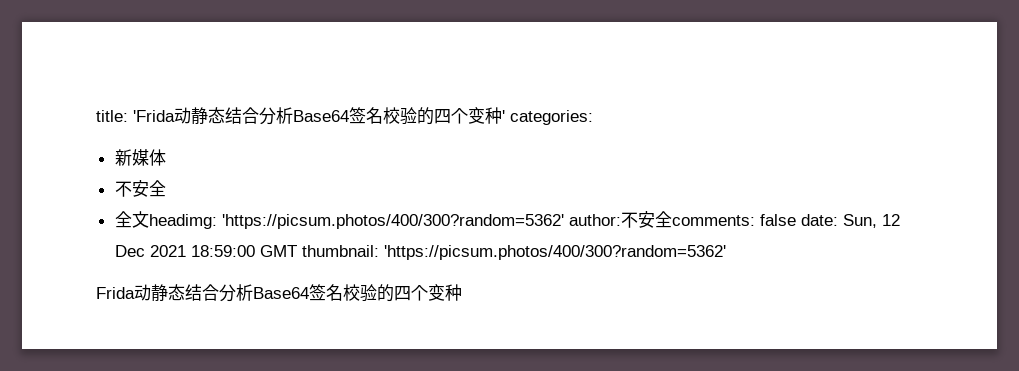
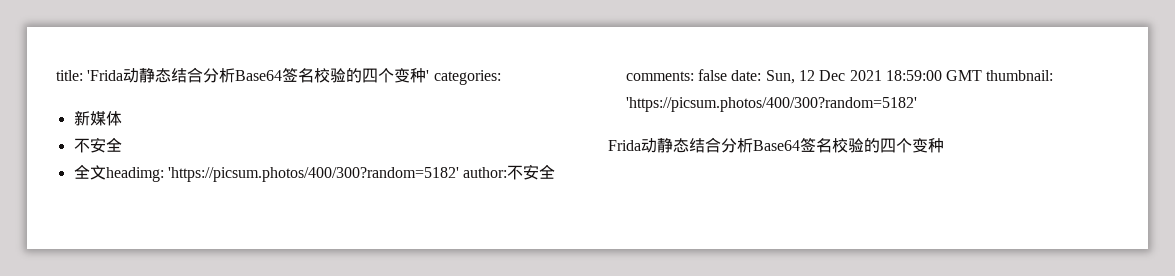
[221,214,564,229] 'https://picsum.photos/400/300?random=5362' -> [167,167,459,182] 'https://picsum.photos/400/300?random=5182'
[383,245,726,260] 'https://picsum.photos/400/300?random=5362' -> [625,97,917,112] 'https://picsum.photos/400/300?random=5182'

